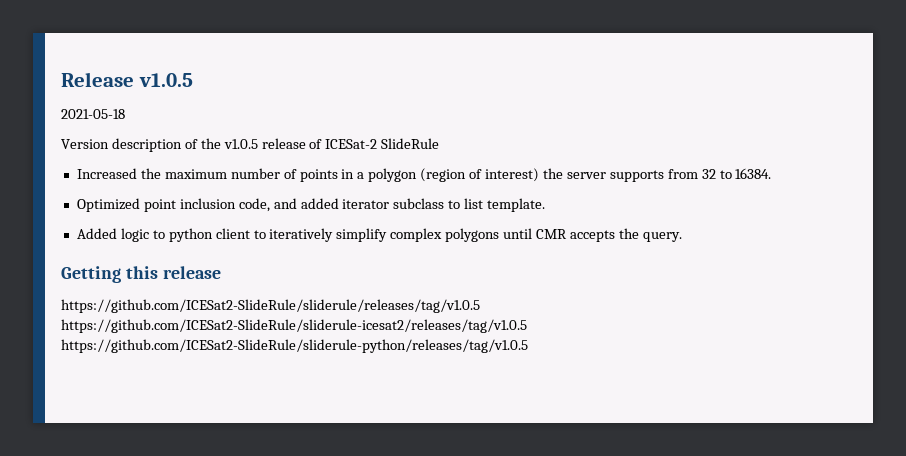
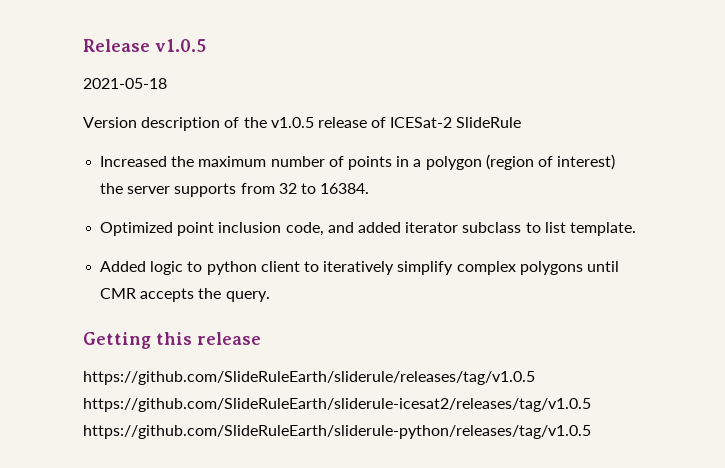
[61,299,480,313] [61,319,527,333] [61,339,528,353] https://github.com/ICESat2-SlideRule/sliderule/releases/tag/v1.0.5 https://github.com/ICESat2-SlideRule/sliderule-icesat2/releases/tag/v1.0.5 https://github.com/ICESat2-SlideRule/sliderule-python/releases/tag/v1.0.5 -> [83,371,535,385] [83,398,591,412] [83,425,591,439] https://github.com/SlideRuleEarth/sliderule/releases/tag/v1.0.5 https://github.com/SlideRuleEarth/sliderule-icesat2/releases/tag/v1.0.5 https://github.com/SlideRuleEarth/sliderule-python/releases/tag/v1.0.5

